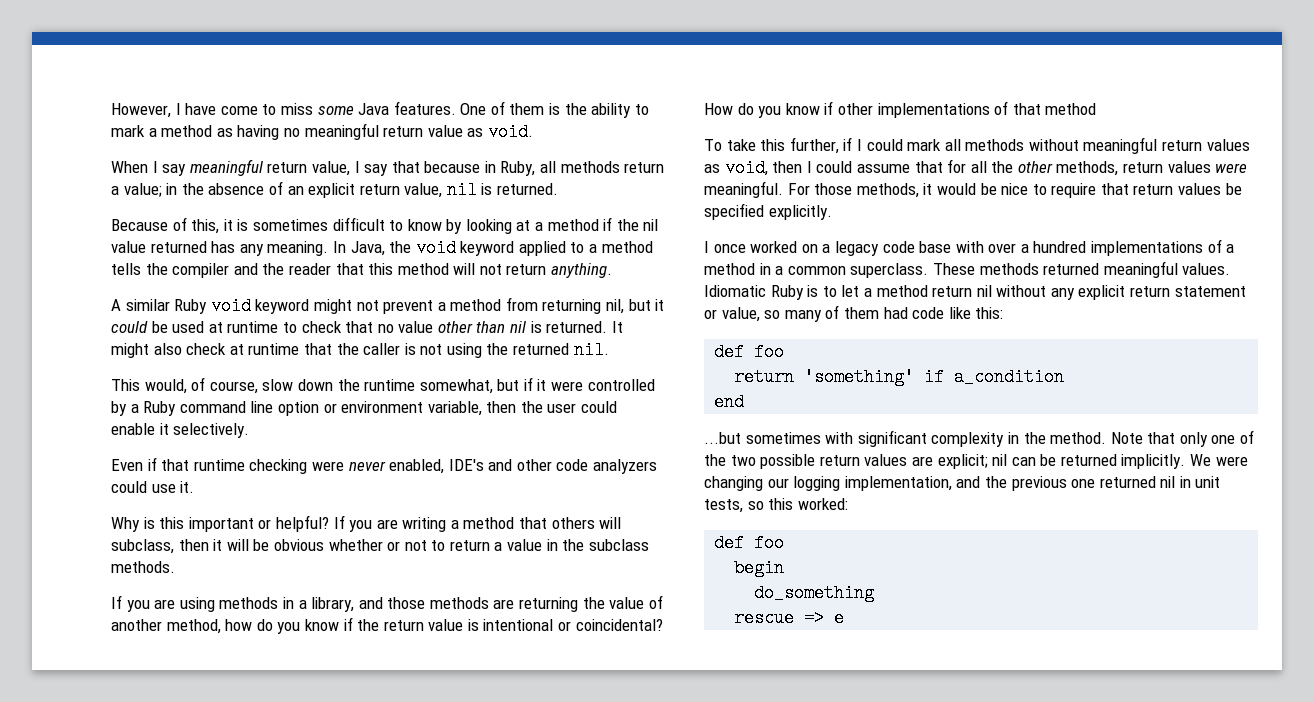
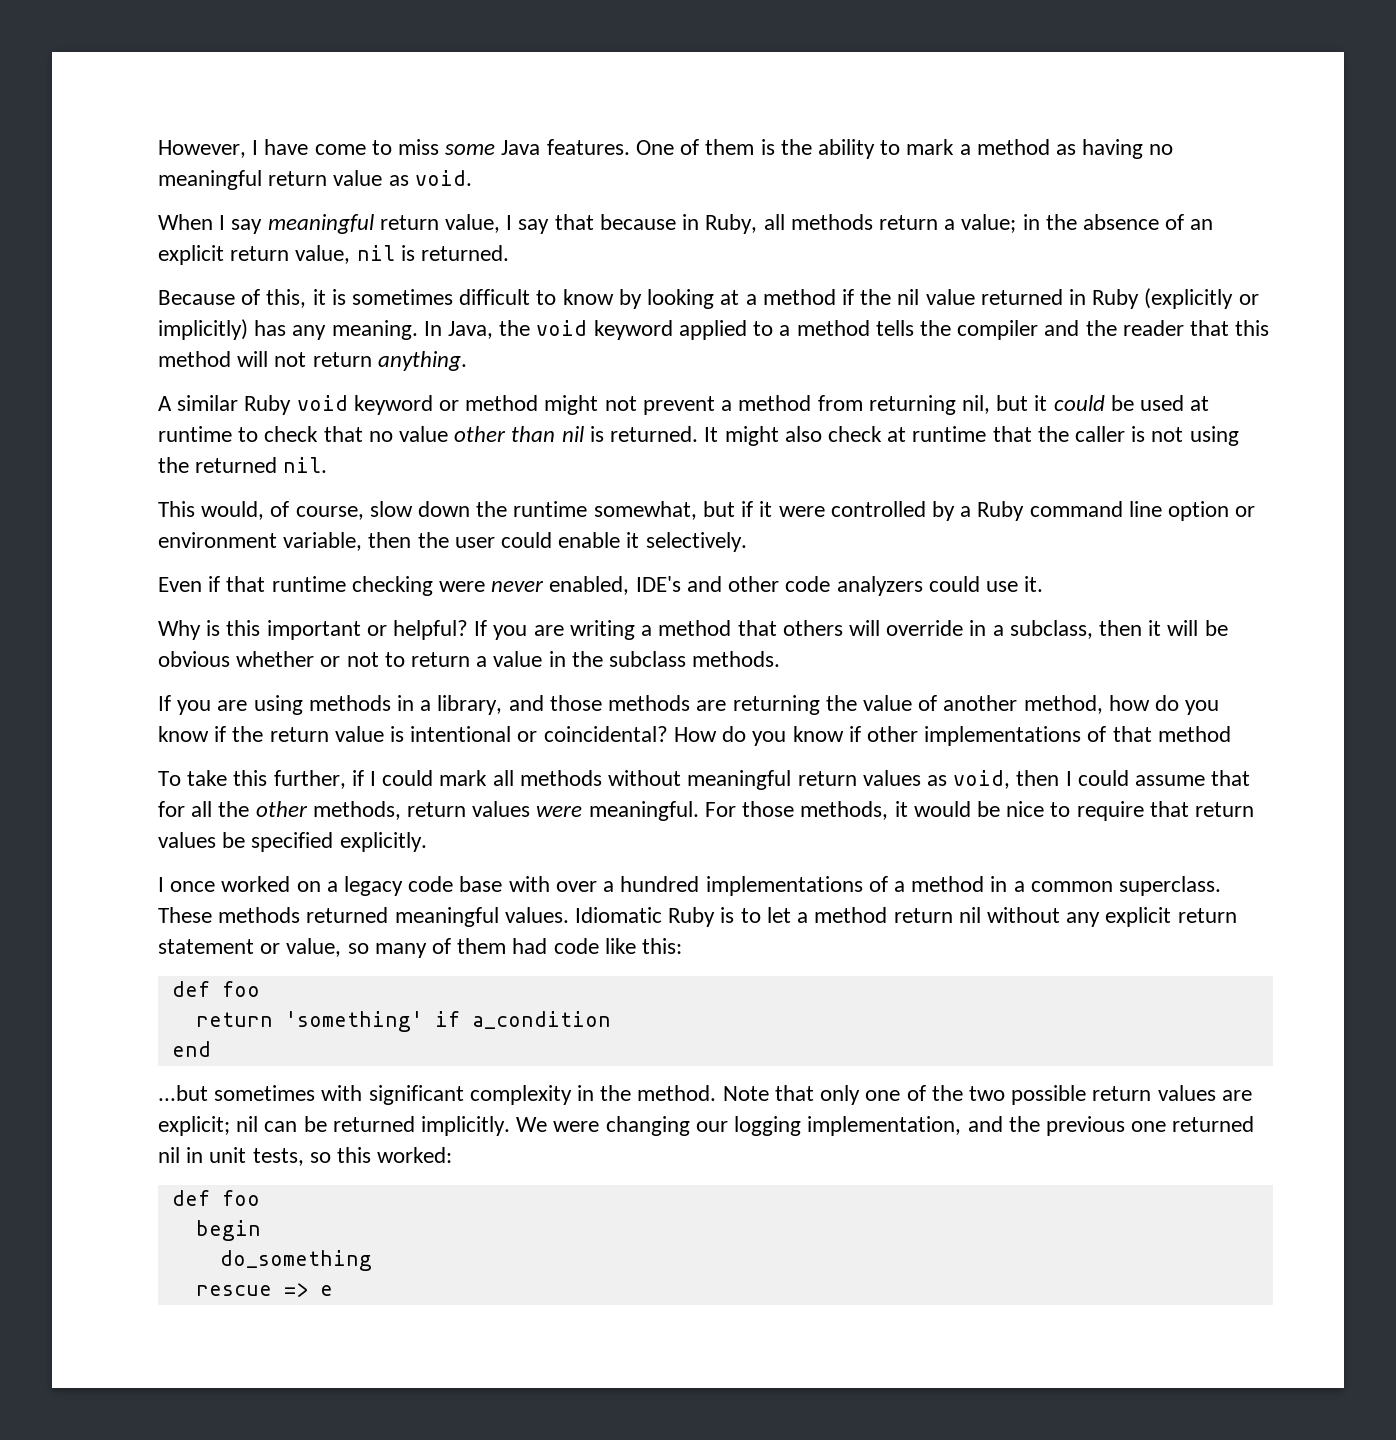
(207, 247) none -> [1068,288,1259,309] [158,319,248,340] in Ruby (explicitly or implicitly)
(310, 306) none -> [439,395,539,411] or method
(622, 523) none -> [886,620,1004,636] override in a

